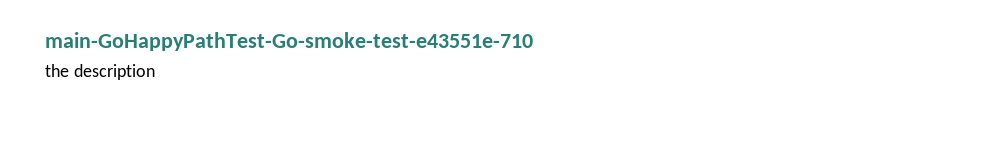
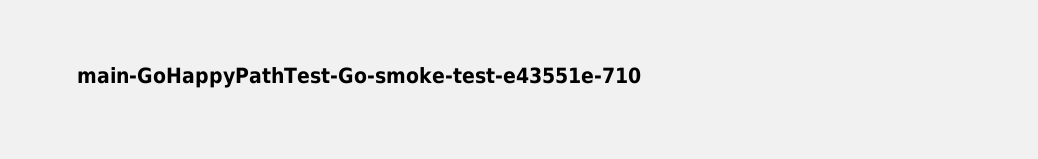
[45,64,155,80] // the description -> (641, 77) none

